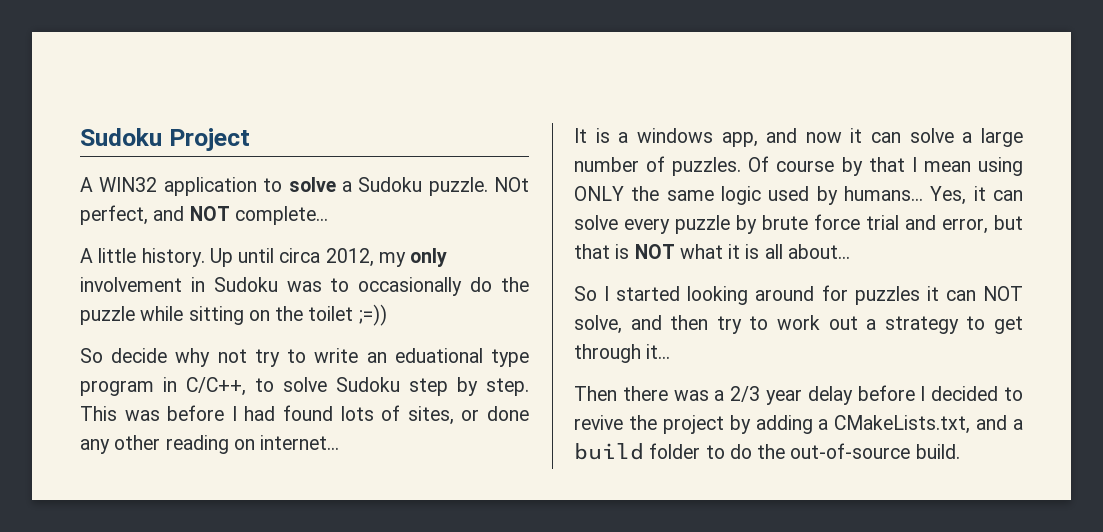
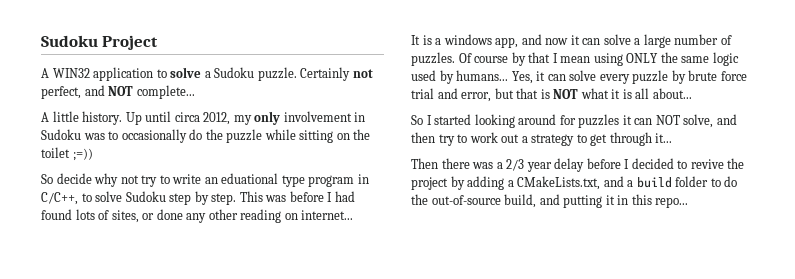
[494,177,529,192] NOt -> [300,67,373,81] Certainly not
[915,444,960,459] build. -> [504,194,689,208] build, and putting it in this repo...

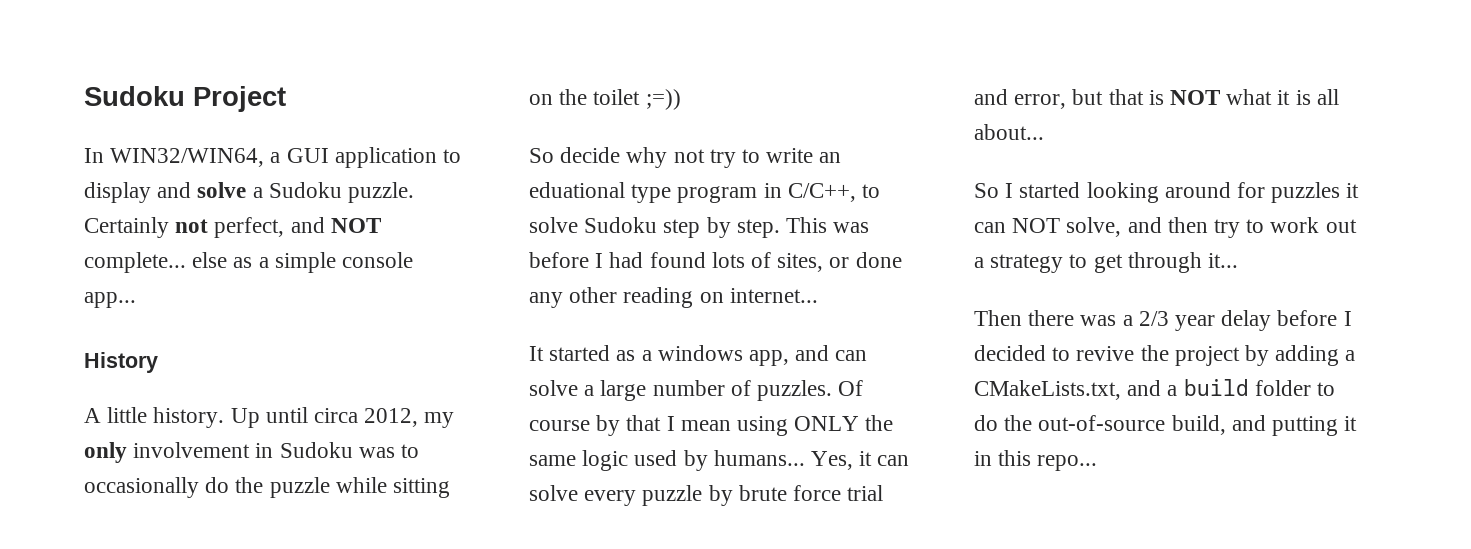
[41,67,167,81] A WIN32 application to -> [84,147,462,168] [84,182,192,203] In WIN32/WIN64, a GUI application to display and
(195, 92) none -> [192,252,414,273] [84,292,136,308] [84,352,158,373] else as a simple console app... // History
[422,35,432,45] is -> [549,345,636,361] started as
[545,35,580,45] now it -> (830, 353) none

